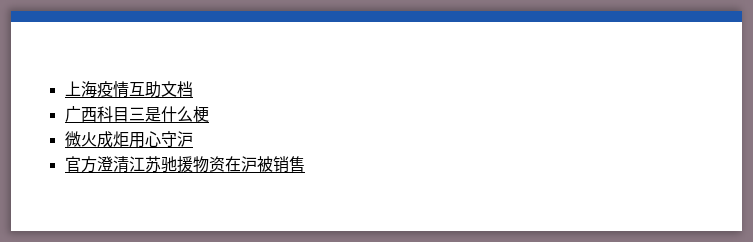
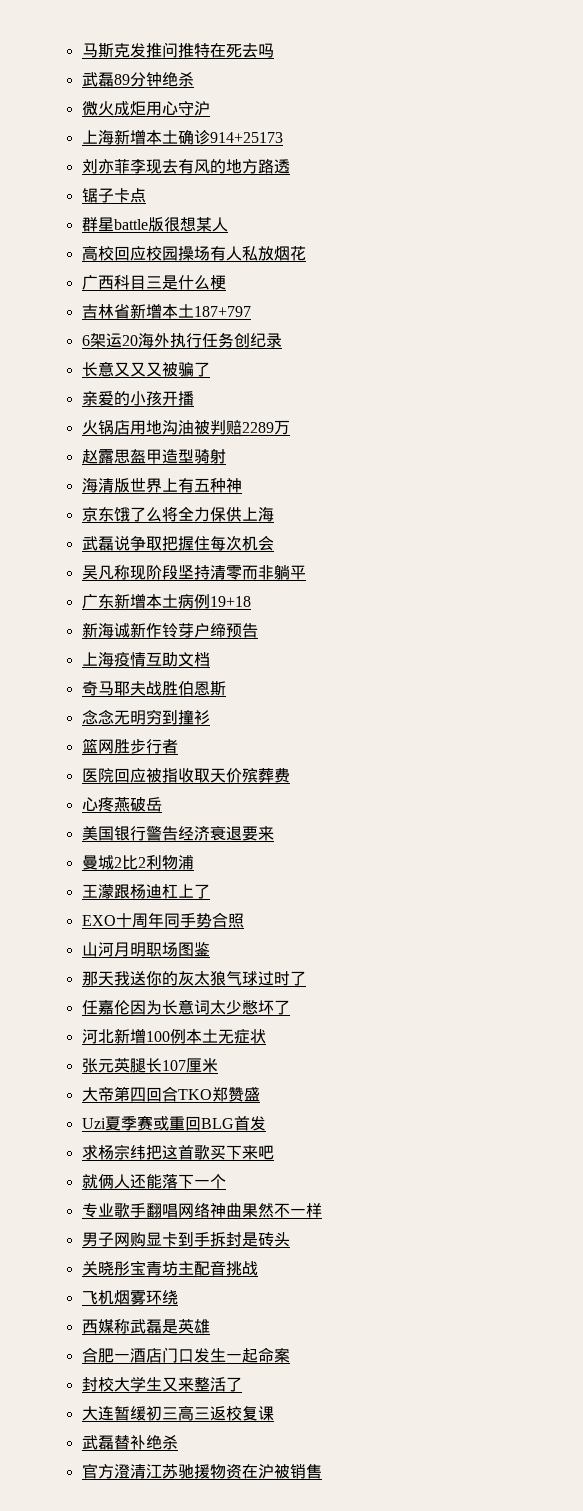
[64,81,193,98] 上海疫情互助文档 -> [81,42,274,58] [81,71,194,87] [81,100,210,116] [81,129,283,145] [81,159,290,174] [81,188,146,203] [81,217,228,232] [81,245,306,261] 马斯克发推问推特在死去吗 // 武磊89分钟绝杀 // 微火成炬用心守沪 // 上海新增本土确诊914+25173 // 刘亦菲李现去有风的地方路透 // 锯子卡点 // 群星battle版很想某人 // 高校回应校园操场有人私放烟花
[64,131,193,148] 微火成炬用心守沪 -> [81,303,251,319] [81,332,282,348] [81,361,210,377] [81,391,194,406] [81,420,290,435] [81,449,226,464] [81,477,242,493] [81,506,274,522] [81,535,274,551] [81,565,306,580] [81,593,251,609] [81,622,258,638] [81,651,210,667] [81,680,226,696] [81,709,210,725] [81,738,178,754] [81,768,290,783] [81,796,162,812] [81,826,274,841] [81,854,194,870] [81,884,210,899] [81,912,244,928] [81,942,210,957] [81,970,306,986] [81,999,290,1015] [81,1028,266,1044] [81,1058,218,1073] [81,1086,260,1102] [81,1115,266,1131] [81,1144,274,1160] [81,1174,226,1189] [81,1202,322,1218] [81,1232,290,1247] [81,1260,258,1276] [81,1290,178,1305] [81,1319,210,1334] [81,1347,290,1363] [81,1376,242,1392] [81,1405,274,1421] [81,1434,178,1450] 吉林省新增本土187+797 // 6架运20海外执行任务创纪录 // 长意又又又被骗了 // 亲爱的小孩开播 // 火锅店用地沟油被判赔2289万 // 赵露思盔甲造型骑射 // 海清版世界上有五种神 // 京东饿了么将全力保供上海 // 武磊说争取把握住每次机会 // 吴凡称现阶段坚持清零而非躺平 // 广东新增本土病例19+18 // 新海诚新作铃芽户缔预告 // 上海疫情互助文档 // 奇马耶夫战胜伯恩斯 // 念念无明穷到撞衫 // 篮网胜步行者 // 医院回应被指收取天价殡葬费 // 心疼燕破岳 // 美国银行警告经济衰退要来 // 曼城2比2利物浦 // 王濛跟杨迪杠上了 // EXO十周年同手势合照 // 山河月明职场图鉴 // 那天我送你的灰太狼气球过时了 // 任嘉伦因为长意词太少憋坏了 // 河北新增100例本土无症状 // 张元英腿长107厘米 // 大帝第四回合TKO郑赞盛 // Uzi夏季赛或重回BLG首发 // 求杨宗纬把这首歌买下来吧 // 就俩人还能落下一个 // 专业歌手翻唱网络神曲果然不一样 // 男子网购显卡到手拆封是砖头 // 关晓彤宝青坊主配音挑战 // 飞机烟雾环绕 // 西媒称武磊是英雄 // 合肥一酒店门口发生一起命案 // 封校大学生又来整活了 // 大连暂缓初三高三返校复课 // 武磊替补绝杀

